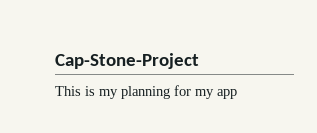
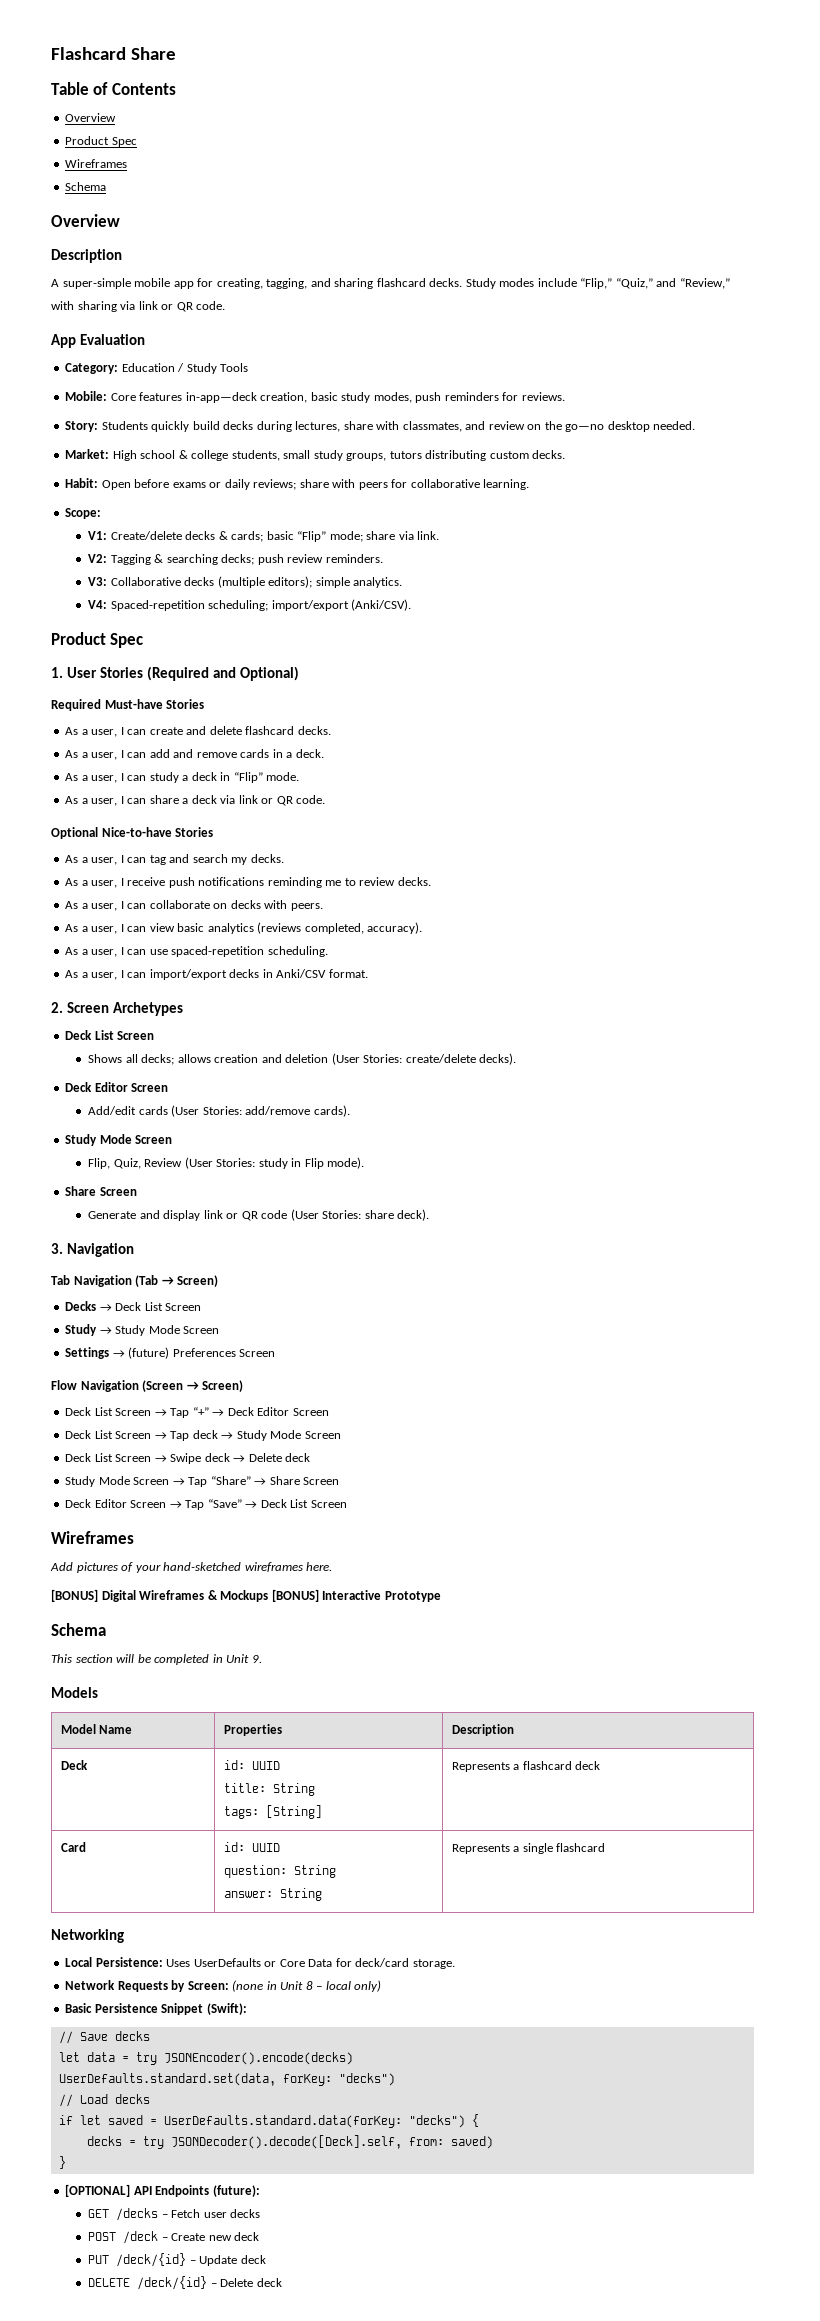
[55,53,199,69] [55,85,237,99] Cap-Stone-Project // This is my planning for my app -> [51,47,176,60] [51,82,176,95] [65,113,117,122] [65,136,137,147] [65,159,128,168] [65,182,107,191] [51,214,120,227] [51,249,122,263] [51,278,730,289] [51,301,226,312] [51,334,145,348] [65,363,249,374] [65,391,565,403] [65,421,696,432] [65,449,566,461] [65,478,530,490] [65,508,102,519] [88,531,440,542] [88,554,383,565] [88,576,403,588] [88,599,412,611] [51,632,144,648] [51,666,299,681] [51,699,205,711] [65,726,331,737] [65,749,324,760] [65,772,300,783] [65,795,326,806] [51,827,214,839] [65,854,284,865] [65,877,431,888] [65,900,323,911] [65,922,423,934] [65,946,328,957] [65,969,368,980] [51,1002,183,1016] [65,1030,155,1040] [88,1053,517,1065] [65,1082,169,1092] [88,1105,350,1117] [65,1134,173,1146] [88,1157,365,1169] [65,1186,137,1196] [88,1209,430,1221] [51,1243,134,1257] [51,1275,219,1287] [65,1301,202,1311] [65,1324,220,1336] [65,1347,276,1359] [51,1380,244,1392] [65,1407,329,1418] [65,1430,341,1441] [65,1453,311,1464] [65,1476,340,1487] [65,1499,347,1510] [51,1531,134,1544] [50,1562,333,1573] [51,1589,441,1602] [51,1623,106,1636] [51,1654,262,1665] [51,1687,98,1698] [60,1724,133,1734] [223,1724,282,1736] [451,1724,514,1736] [60,1760,88,1770] [223,1760,280,1770] [223,1783,315,1796] [223,1805,322,1819] [451,1761,601,1772] [60,1842,86,1852] [223,1842,280,1852] [223,1865,336,1878] [223,1888,322,1901] [451,1843,606,1854] [51,1929,124,1943] [65,1957,455,1969] [65,1980,382,1992] [65,2003,247,2015] [58,2031,150,2044] [58,2052,353,2065] [58,2073,395,2086] [58,2094,150,2107] [58,2114,479,2128] [86,2135,493,2149] [58,2156,66,2169] [65,2184,260,2197] [88,2208,261,2221] [88,2231,260,2244] [88,2253,266,2267] [88,2276,282,2290] Flashcard Share // Table of Contents // Overview // Product Spec // Wireframes // Schema // Overview // Description // A super-simple mobile app for creating, tagging, and sharing flashcard decks. Study modes include “Flip,” “Quiz,” and “Review,” with sharing via link or QR code. // App Evaluation // Category: Education / Study Tools // Mobile: Core features in-app—deck creation, basic study modes, push reminders for reviews. // Story: Students quickly build decks during lectures, share with classmates, and review on the go—no desktop needed. // Market: High school & college students, small study groups, tutors distributing custom decks. // Habit: Open before exams or daily reviews; share with peers for collaborative learning. // Scope: // V1: Create/delete decks & cards; basic “Flip” mode; share via link. // V2: Tagging & searching decks; push review reminders. // V3: Collaborative decks (multiple editors); simple analytics. // V4: Spaced-repetition scheduling; import/export (Anki/CSV). // Product Spec // 1. User Stories (Required and Optional) // Required Must-have Stories // As a user, I can create and delete flashcard decks. // As a user, I can add and remove cards in a deck. // As a user, I can study a deck in “Flip” mode. // As a user, I can share a deck via link or QR code. // Optional Nice-to-have Stories // As a user, I can tag and search my decks. // As a user, I receive push notifications reminding me to review decks. // As a user, I can collaborate on decks with peers. // As a user, I can view basic analytics (reviews completed, accuracy). // As a user, I can use spaced-repetition scheduling. // As a user, I can import/export decks in Anki/CSV format. // 2. Screen Archetypes // Deck List Screen // Shows all decks; allows creation and deletion (User Stories: create/delete decks). // Deck Editor Screen // Add/edit cards (User Stories: add/remove cards). // Study Mode Screen // Flip, Quiz, Review (User Stories: study in Flip mode). // Share Screen // Generate and display link or QR code (User Stories: share deck). // 3. Navigation // Tab Navigation (Tab → Screen) // Decks → Deck List Screen // Study → Study Mode Screen // Settings → (future) Preferences Screen // Flow Navigation (Screen → Screen) // Deck List Screen → Tap “+” → Deck Editor Screen // Deck List Screen → Tap deck → Study Mode Screen // Deck List Screen → Swipe deck → Delete deck // Study Mode Screen → Tap “Share” → Share Screen // Deck Editor Screen → Tap “Save” → Deck List Screen // Wireframes // Add pictures of your hand-sketched wireframes here. // [BONUS] Digital Wireframes & Mockups [BONUS] Interactive Prototype // Schema // This section will be completed in Unit 9. // Models // Model Name | Properties | Description // Deck | id: UUID // title: String // tags: [String] | Represents a flashcard deck // Card | id: UUID // question: String // answer: String | Represents a single flashcard // Networking // Local Persistence: Uses UserDefaults or Core Data for deck/card storage. // Network Requests by Screen: (none in Unit 8 – local only) // Basic Persistence Snippet (Swift): // // Save decks // let data = try JSONEncoder().encode(decks) // UserDefaults.standard.set(data, forKey: "decks") // // Load decks // if let saved = UserDefaults.standard.data(forKey: "decks") { // decks = try JSONDecoder().decode([Deck].self, from: saved) // } // [OPTIONAL] API Endpoints (future): // GET /decks – Fetch user decks // POST /deck – Create new deck // PUT /deck/{id} – Update deck // DELETE /deck/{id} – Delete deck

